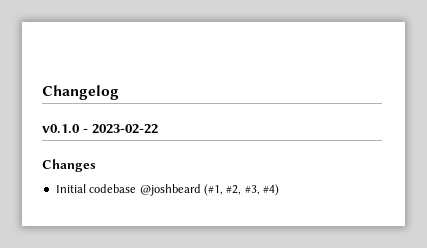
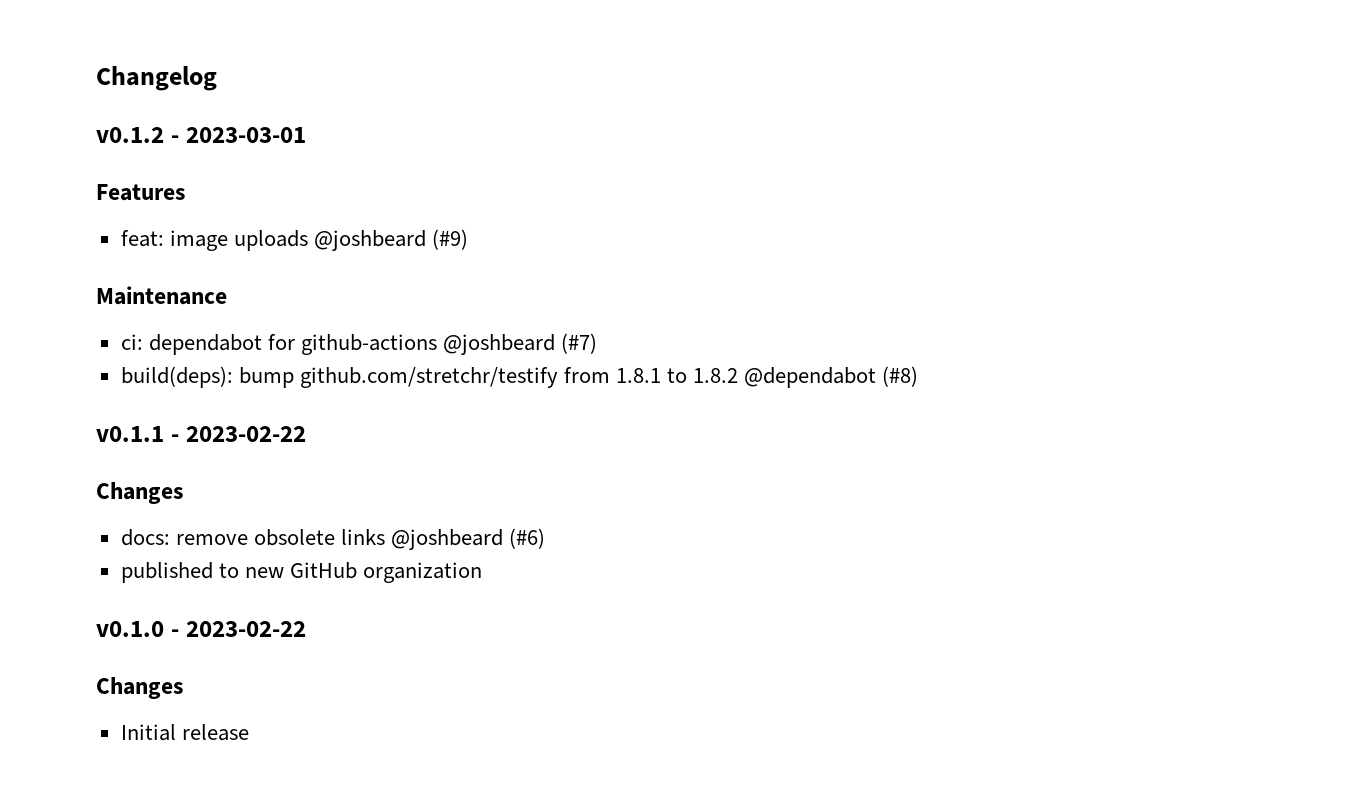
(119, 92) none -> [96,127,306,143] [96,184,185,201] [120,229,469,251] [96,286,227,305] [120,333,598,355] [120,366,919,388] [96,426,306,442] [96,482,183,504] [120,528,546,550] [120,562,483,583] // v0.1.2 - 2023-03-01 // Features // feat: image uploads @joshbeard (#9) // Maintenance // ci: dependabot for github-actions @joshbeard (#7) // build(deps): bump github.com/stretchr/testify from 1.8.1 to 1.8.2 @dependabot (#8) // v0.1.1 - 2023-02-22 // Changes // docs: remove obsolete links @joshbeard (#6) // published to new GitHub organization
[89,184,279,196] codebase @joshbeard (#1, #2, #3, #4) -> [181,724,249,741] release

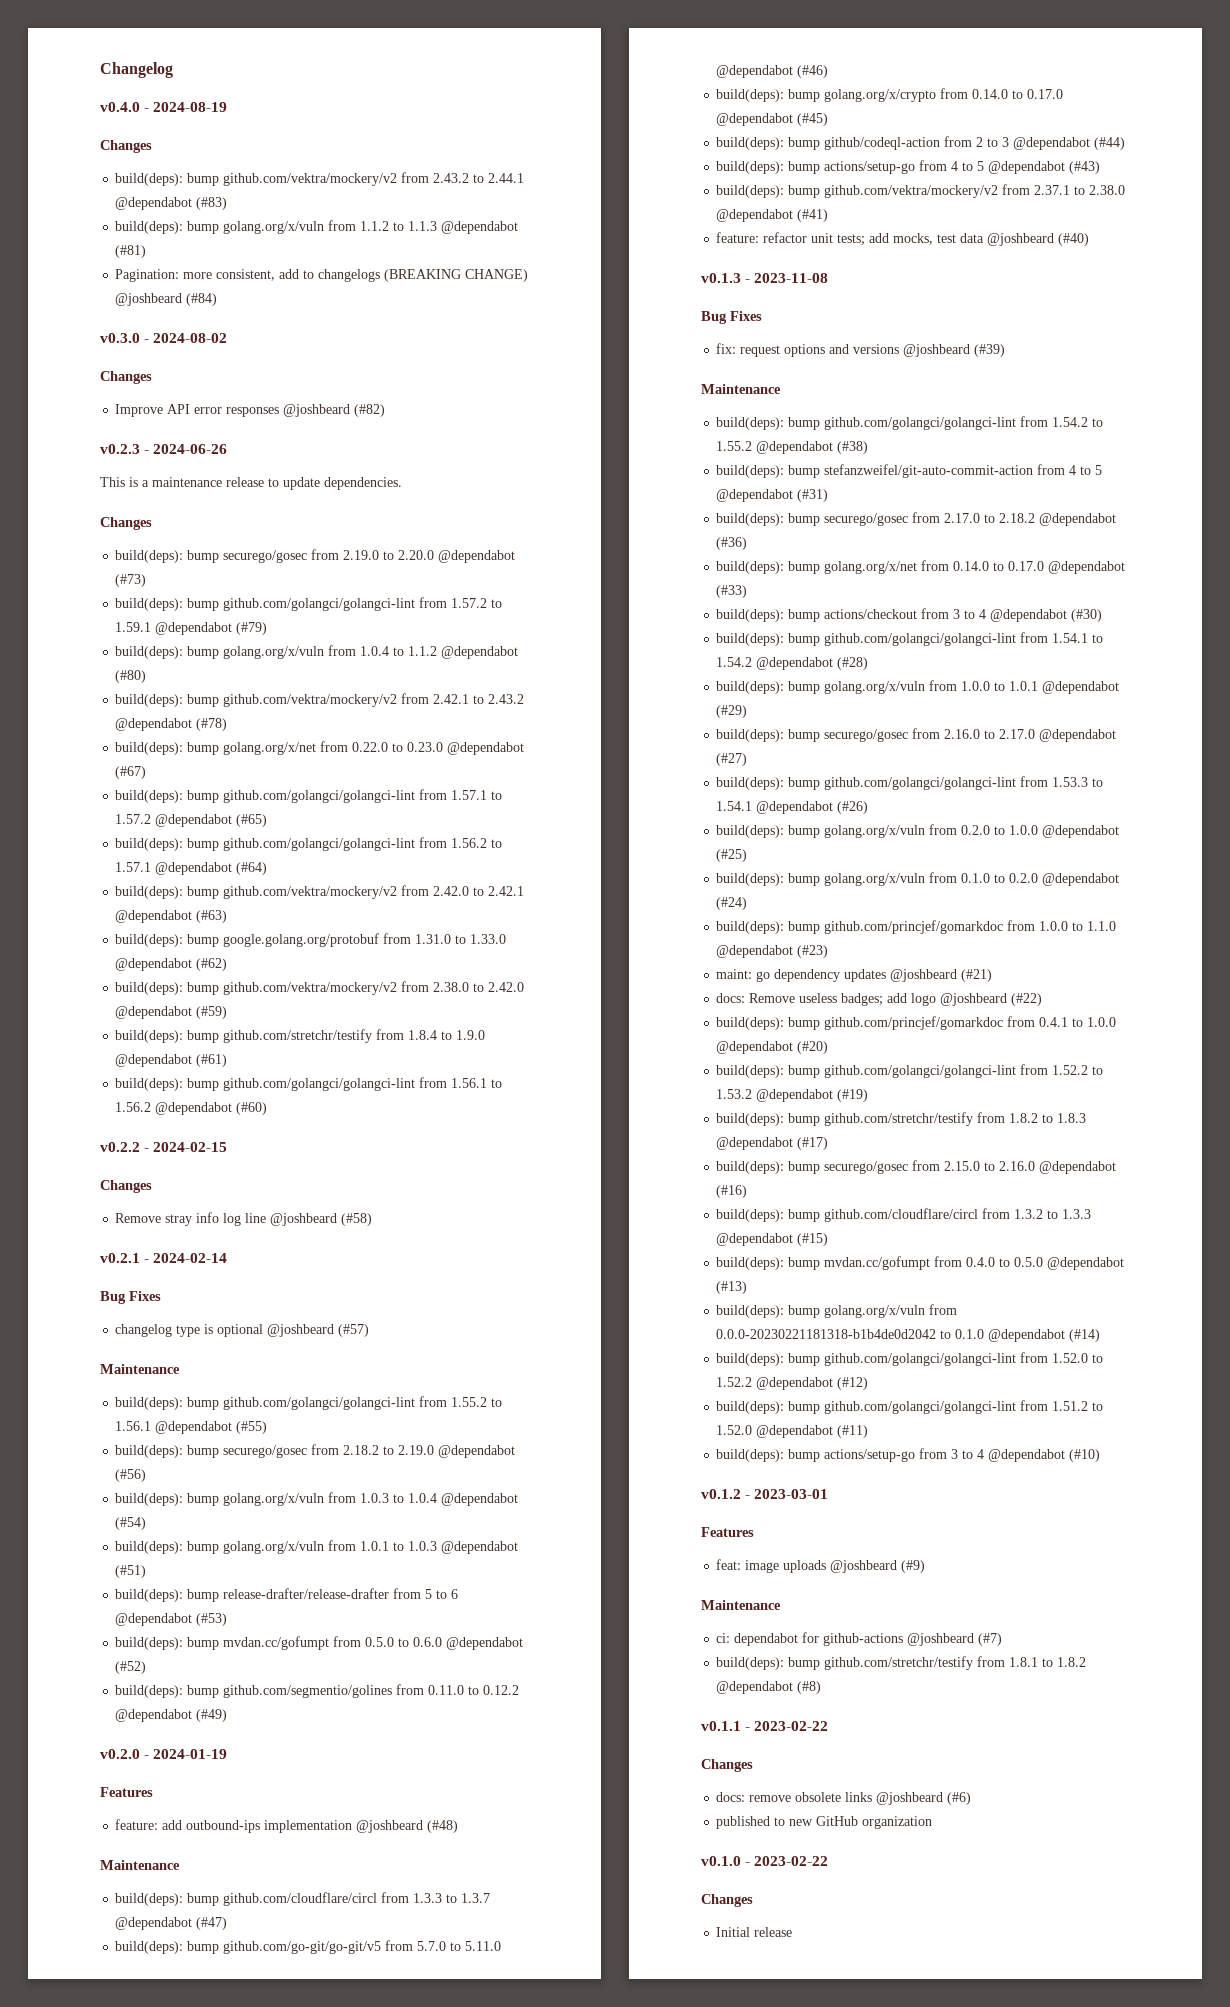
(217, 78) none -> [100,102,228,112] [100,140,152,153] [115,172,525,186] [115,197,228,210] [115,220,519,234] [115,245,147,258] [115,269,529,282] [115,293,218,306] [100,333,228,343] [100,371,152,384] [115,404,386,417] [100,444,228,454] [100,477,402,490] [100,517,152,530] [115,549,516,563] [115,574,147,587] [115,597,503,611] [115,622,268,635] [115,645,519,659] [115,670,147,683] [115,693,525,707] [115,718,228,731] [115,741,525,755] [115,766,147,779] [115,789,503,803] [115,814,268,827] [115,837,503,851] [115,862,268,875] [115,885,525,899] [115,910,228,923] [115,933,507,947] [115,958,228,971] [115,981,525,995] [115,1006,228,1019] [115,1029,486,1043] [115,1054,228,1067] [115,1077,503,1091] [115,1102,268,1115] [100,1142,228,1152] [100,1180,152,1193] [115,1212,373,1226] [100,1253,228,1263] [100,1291,161,1304] [115,1324,370,1337] [100,1364,180,1374] [115,1396,503,1410] [115,1421,268,1434] [115,1444,516,1458] [115,1469,147,1482] [115,1492,519,1506] [115,1517,147,1530] [115,1540,519,1554] [115,1565,147,1578] [115,1588,459,1602] [115,1613,228,1626] [115,1636,524,1650] [115,1661,147,1674] [115,1684,520,1698] [115,1709,228,1722] [100,1749,228,1759] [100,1787,153,1797] [115,1819,459,1833] [100,1860,180,1870] [115,1892,491,1906] [115,1917,228,1930] [115,1940,502,1954] [716,65,829,78] [716,88,1064,102] [716,113,829,126] [716,136,1126,150] [716,160,1101,174] [716,184,1126,198] [716,209,829,222] [716,232,1090,246] [701,273,829,283] [701,311,762,324] [716,343,1006,357] [701,384,781,394] [716,416,1104,430] [716,441,869,454] [716,464,1103,478] [716,489,829,502] [716,512,1117,526] [716,537,748,550] [716,560,1126,574] [716,585,748,598] [716,608,1103,622] [716,632,1104,646] [716,657,869,670] [716,680,1120,694] [716,705,748,718] [716,728,1117,742] [716,753,748,766] [716,776,1104,790] [716,801,869,814] [716,824,1120,838] [716,849,748,862] [716,872,1120,886] [716,897,748,910] [716,920,1117,934] [716,945,829,958] [716,969,993,982] [716,993,1043,1006] [716,1016,1117,1030] [716,1041,829,1054] [716,1064,1104,1078] [716,1089,869,1102] [716,1112,1087,1126] [716,1137,829,1150] [716,1160,1117,1174] [716,1185,748,1198] [716,1208,1092,1222] [716,1233,829,1246] [716,1256,1125,1270] [716,1281,748,1294] [716,1304,958,1318] [716,1329,1101,1342] [716,1352,1104,1366] [716,1377,869,1390] [716,1400,1104,1414] [716,1425,869,1438] [716,1448,1101,1462] // v0.4.0 - 2024-08-19 // Changes // build(deps): bump github.com/vektra/mockery/v2 from 2.43.2 to 2.44.1 @dependabot (#83) // build(deps): bump golang.org/x/vuln from 1.1.2 to 1.1.3 @dependabot (#81) // Pagination: more consistent, add to changelogs (BREAKING CHANGE) @joshbeard (#84) // v0.3.0 - 2024-08-02 // Changes // Improve API error responses @joshbeard (#82) // v0.2.3 - 2024-06-26 // This is a maintenance release to update dependencies. // Changes // build(deps): bump securego/gosec from 2.19.0 to 2.20.0 @dependabot (#73) // build(deps): bump github.com/golangci/golangci-lint from 1.57.2 to 1.59.1 @dependabot (#79) // build(deps): bump golang.org/x/vuln from 1.0.4 to 1.1.2 @dependabot (#80) // build(deps): bump github.com/vektra/mockery/v2 from 2.42.1 to 2.43.2 @dependabot (#78) // build(deps): bump golang.org/x/net from 0.22.0 to 0.23.0 @dependabot (#67) // build(deps): bump github.com/golangci/golangci-lint from 1.57.1 to 1.57.2 @dependabot (#65) // build(deps): bump github.com/golangci/golangci-lint from 1.56.2 to 1.57.1 @dependabot (#64) // build(deps): bump github.com/vektra/mockery/v2 from 2.42.0 to 2.42.1 @dependabot (#63) // build(deps): bump google.golang.org/protobuf from 1.31.0 to 1.33.0 @dependabot (#62) // build(deps): bump github.com/vektra/mockery/v2 from 2.38.0 to 2.42.0 @dependabot (#59) // build(deps): bump github.com/stretchr/testify from 1.8.4 to 1.9.0 @dependabot (#61) // build(deps): bump github.com/golangci/golangci-lint from 1.56.1 to 1.56.2 @dependabot (#60) // v0.2.2 - 2024-02-15 // Changes // Remove stray info log line @joshbeard (#58) // v0.2.1 - 2024-02-14 // Bug Fixes // changelog type is optional @joshbeard (#57) // Maintenance // build(deps): bump github.com/golangci/golangci-lint from 1.55.2 to 1.56.1 @dependabot (#55) // build(deps): bump securego/gosec from 2.18.2 to 2.19.0 @dependabot (#56) // build(deps): bump golang.org/x/vuln from 1.0.3 to 1.0.4 @dependabot (#54) // build(deps): bump golang.org/x/vuln from 1.0.1 to 1.0.3 @dependabot (#51) // build(deps): bump release-drafter/release-drafter from 5 to 6 @dependabot (#53) // build(deps): bump mvdan.cc/gofumpt from 0.5.0 to 0.6.0 @dependabot (#52) // build(deps): bump github.com/segmentio/golines from 0.11.0 to 0.12.2 @dependabot (#49) // v0.2.0 - 2024-01-19 // Features // feature: add outbound-ips implementation @joshbeard (#48) // Maintenance // build(deps): bump github.com/cloudflare/circl from 1.3.3 to 1.3.7 @dependabot (#47) // build(deps): bump github.com/go-git/go-git/v5 from 5.7.0 to 5.11.0 @dependabot (#46) // build(deps): bump golang.org/x/crypto from 0.14.0 to 0.17.0 @dependabot (#45) // build(deps): bump github/codeql-action from 2 to 3 @dependabot (#44) // build(deps): bump actions/setup-go from 4 to 5 @dependabot (#43) // build(deps): bump github.com/vektra/mockery/v2 from 2.37.1 to 2.38.0 @dependabot (#41) // feature: refactor unit tests; add mocks, test data @joshbeard (#40) // v0.1.3 - 2023-11-08 // Bug Fixes // fix: request options and versions @joshbeard (#39) // Maintenance // build(deps): bump github.com/golangci/golangci-lint from 1.54.2 to 1.55.2 @dependabot (#38) // build(deps): bump stefanzweifel/git-auto-commit-action from 4 to 5 @dependabot (#31) // build(deps): bump securego/gosec from 2.17.0 to 2.18.2 @dependabot (#36) // build(deps): bump golang.org/x/net from 0.14.0 to 0.17.0 @dependabot (#33) // build(deps): bump actions/checkout from 3 to 4 @dependabot (#30) // build(deps): bump github.com/golangci/golangci-lint from 1.54.1 to 1.54.2 @dependabot (#28) // build(deps): bump golang.org/x/vuln from 1.0.0 to 1.0.1 @dependabot (#29) // build(deps): bump securego/gosec from 2.16.0 to 2.17.0 @dependabot (#27) // build(deps): bump github.com/golangci/golangci-lint from 1.53.3 to 1.54.1 @dependabot (#26) // build(deps): bump golang.org/x/vuln from 0.2.0 to 1.0.0 @dependabot (#25) // build(deps): bump golang.org/x/vuln from 0.1.0 to 0.2.0 @dependabot (#24) // build(deps): bump github.com/princjef/gomarkdoc from 1.0.0 to 1.1.0 @dependabot (#23) // maint: go dependency updates @joshbeard (#21) // docs: Remove useless badges; add logo @joshbeard (#22) // build(deps): bump github.com/princjef/gomarkdoc from 0.4.1 to 1.0.0 @dependabot (#20) // build(deps): bump github.com/golangci/golangci-lint from 1.52.2 to 1.53.2 @dependabot (#19) // build(deps): bump github.com/stretchr/testify from 1.8.2 to 1.8.3 @dependabot (#17) // build(deps): bump securego/gosec from 2.15.0 to 2.16.0 @dependabot (#16) // build(deps): bump github.com/cloudflare/circl from 1.3.2 to 1.3.3 @dependabot (#15) // build(deps): bump mvdan.cc/gofumpt from 0.4.0 to 0.5.0 @dependabot (#13) // build(deps): bump golang.org/x/vuln from 0.0.0-20230221181318-b1b4de0d2042 to 0.1.0 @dependabot (#14) // build(deps): bump github.com/golangci/golangci-lint from 1.52.0 to 1.52.2 @dependabot (#12) // build(deps): bump github.com/golangci/golangci-lint from 1.51.2 to 1.52.0 @dependabot (#11) // build(deps): bump actions/setup-go from 3 to 4 @dependabot (#10)

